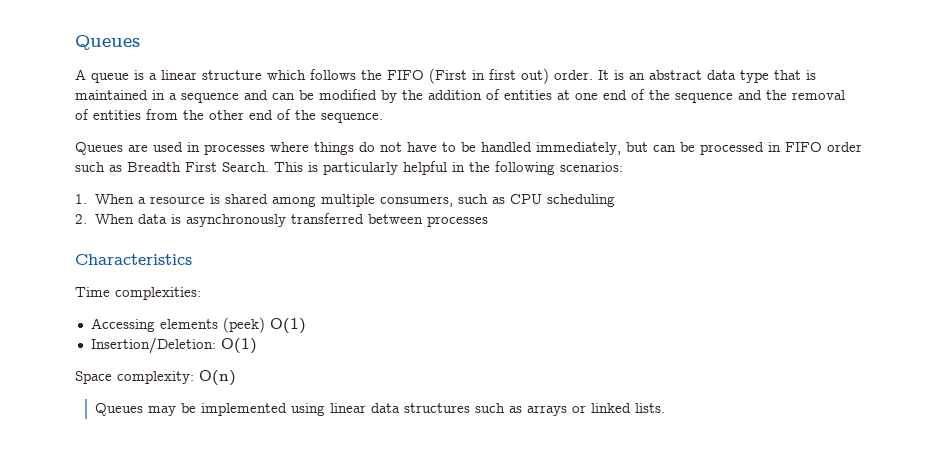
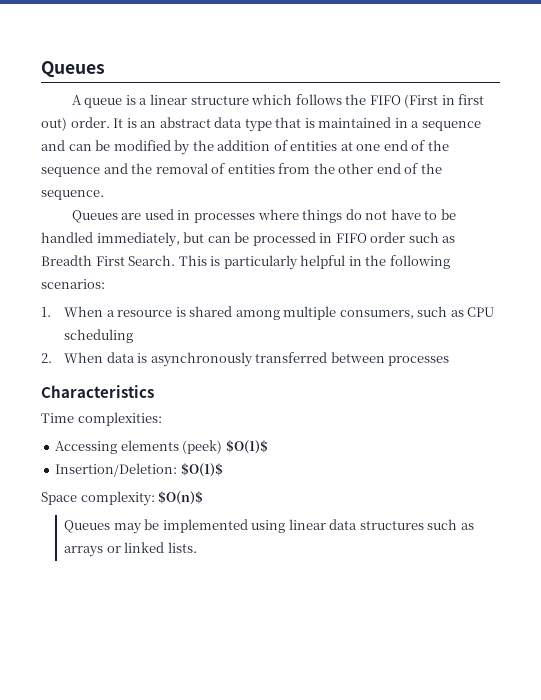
[269,318,306,334] O(1) -> [225,440,268,454] $O(1)$
[220,338,257,354] O(1) -> [180,463,223,477] $O(1)$
[199,370,236,386] O(n) -> [158,491,204,505] $O(n)$

